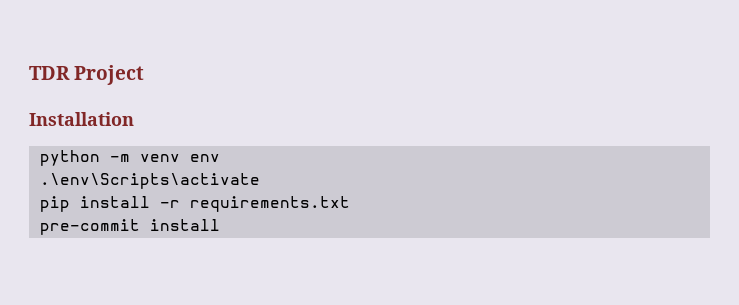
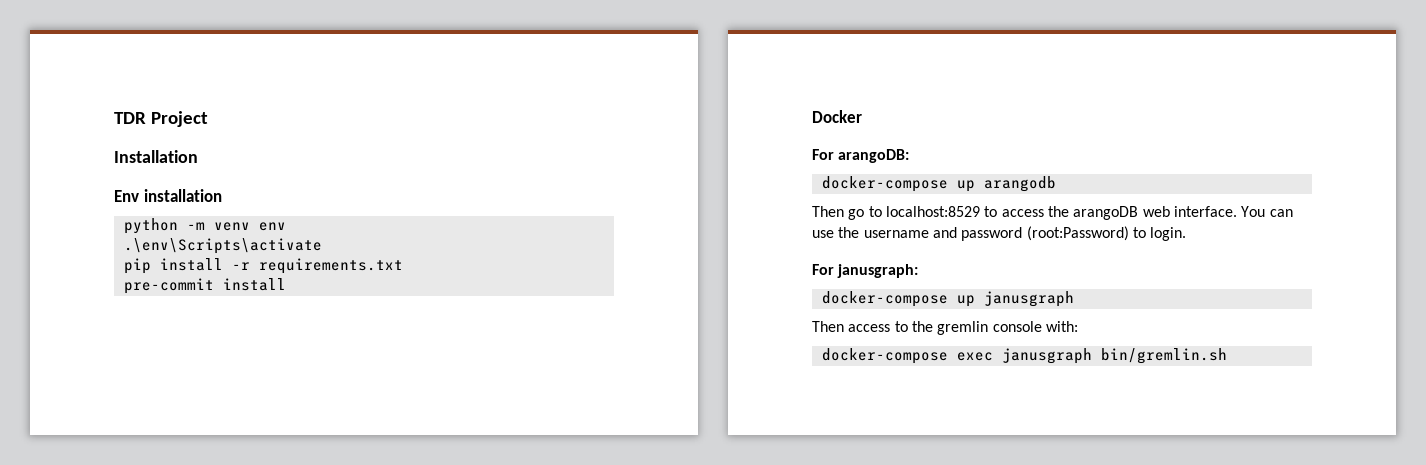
(134, 119) none -> [114,189,222,202] // Env installation
(220, 225) none -> [812,110,862,123] [812,149,910,163] [821,176,1056,192] [812,206,1293,220] [812,226,1187,241] [812,264,919,278] [821,291,1074,307] [812,321,1078,335] [821,348,1227,364] // Docker // For arangoDB: // docker-compose up arangodb // Then go to localhost:8529 to access the arangoDB web interface. You can use the username and password (root:Password) to login. // For janusgraph: // docker-compose up janusgraph // Then access to the gremlin console with: // docker-compose exec janusgraph bin/gremlin.sh

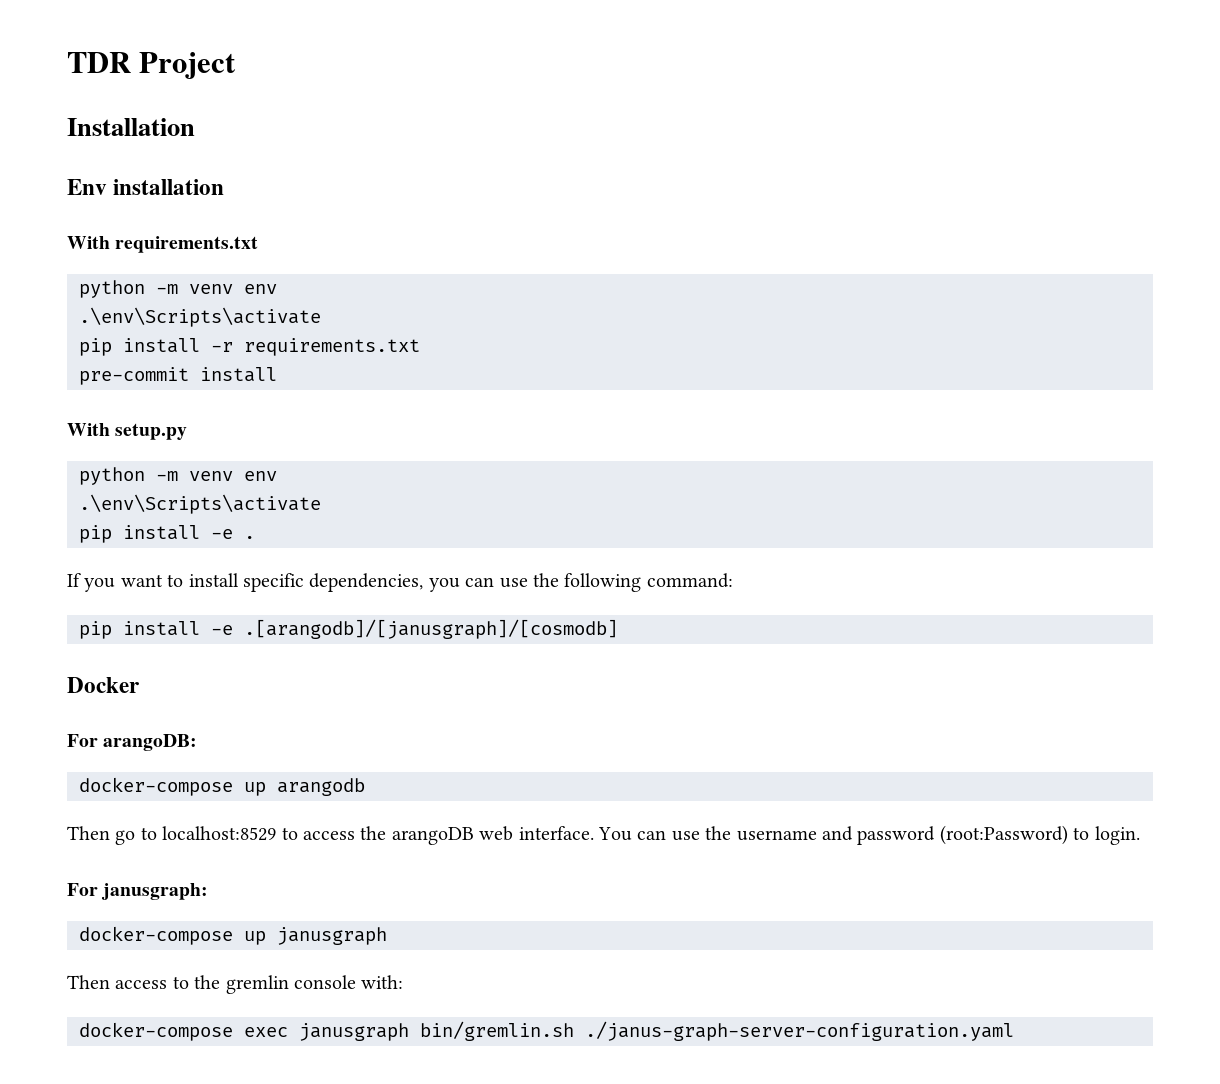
(222, 195) none -> [67,236,259,253] // With requirements.txt
(286, 284) none -> [67,423,188,440] [79,467,277,485] [79,494,321,514] [79,525,255,543] [67,573,733,592] [79,619,618,639] // With setup.py // python -m venv env // .\env\Scripts\activate // pip install -e . // If you want to install specific dependencies, you can use the following command: // pip install -e .[arangodb]/[janusgraph]/[cosmodb]
(1227, 356) none -> [585,1021,1014,1041] ./janus-graph-server-configuration.yaml

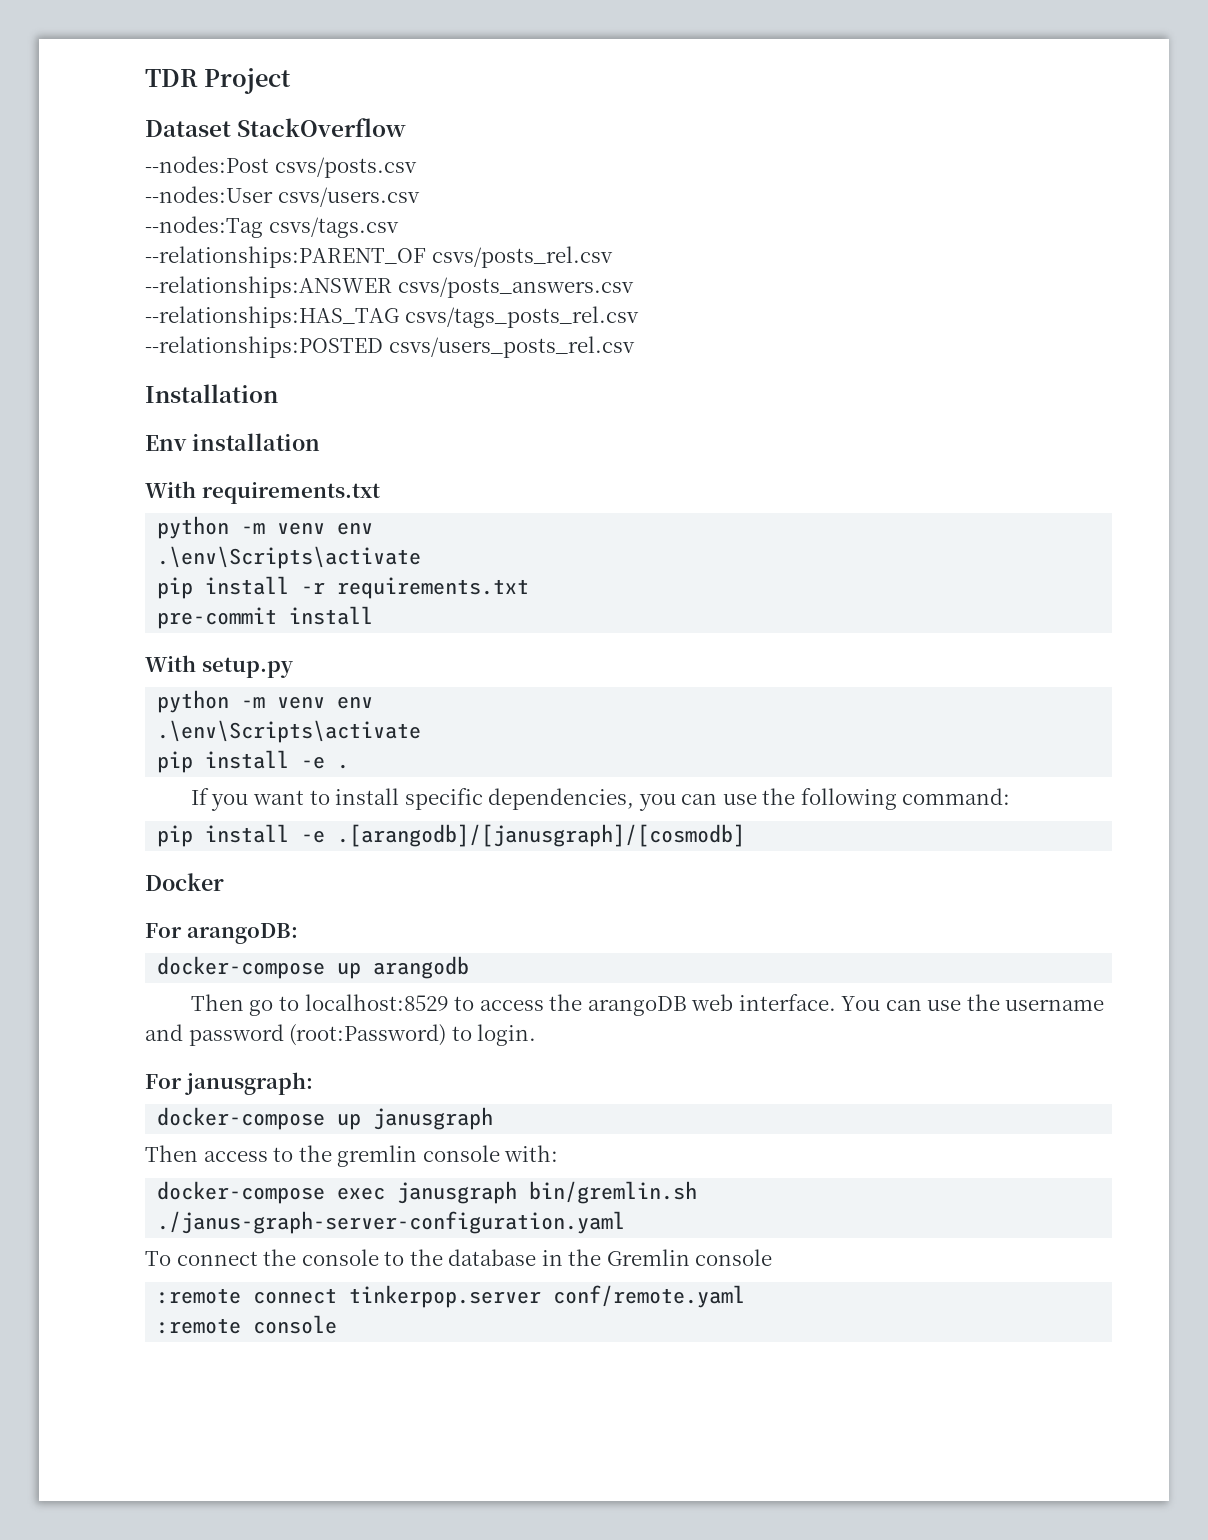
(237, 65) none -> [145,118,407,137] [145,156,417,178] [145,186,420,207] [145,216,399,238] [145,246,613,268] [145,276,634,298] [145,306,639,328] [145,336,635,358] // Dataset StackOverflow // --nodes:Post csvs/posts.csv // --nodes:User csvs/users.csv // --nodes:Tag csvs/tags.csv // --relationships:PARENT_OF csvs/posts_rel.csv // --relationships:ANSWER csvs/posts_answers.csv // --relationships:HAS_TAG csvs/tags_posts_rel.csv // --relationships:POSTED csvs/users_posts_rel.csv
(1014, 1031) none -> [145,1249,773,1266] [157,1285,746,1308] [157,1315,338,1334] // To connect the console to the database in the Gremlin console // :remote connect tinkerpop.server conf/remote.yaml // :remote console

